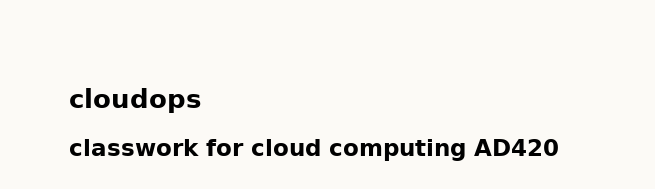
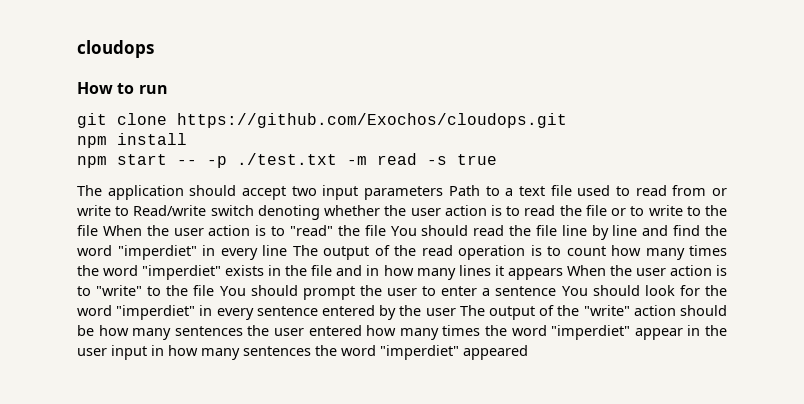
[69,139,559,161] classwork for cloud computing AD420 -> [77,82,168,94] [77,113,567,128] [77,133,187,148] [77,153,497,168] [77,185,727,200] [77,205,727,220] [77,225,728,240] [77,245,727,260] [77,265,727,280] [77,285,727,300] [77,305,727,320] [77,325,728,340] [77,345,528,360] How to run // git clone https://github.com/Exochos/cloudops.git // npm install // npm start -- -p ./test.txt -m read -s true // The application should accept two input parameters Path to a text file used to read from or write to Read/write switch denoting whether the user action is to read the file or to write to the file When the user action is to "read" the file You should read the file line by line and find the word "imperdiet" in every line The output of the read operation is to count how many times the word "imperdiet" exists in the file and in how many lines it appears When the user action is to "write" to the file You should prompt the user to enter a sentence You should look for the word "imperdiet" in every sentence entered by the user The output of the "write" action should be how many sentences the user entered how many times the word "imperdiet" appear in the user input in how many sentences the word "imperdiet" appeared

